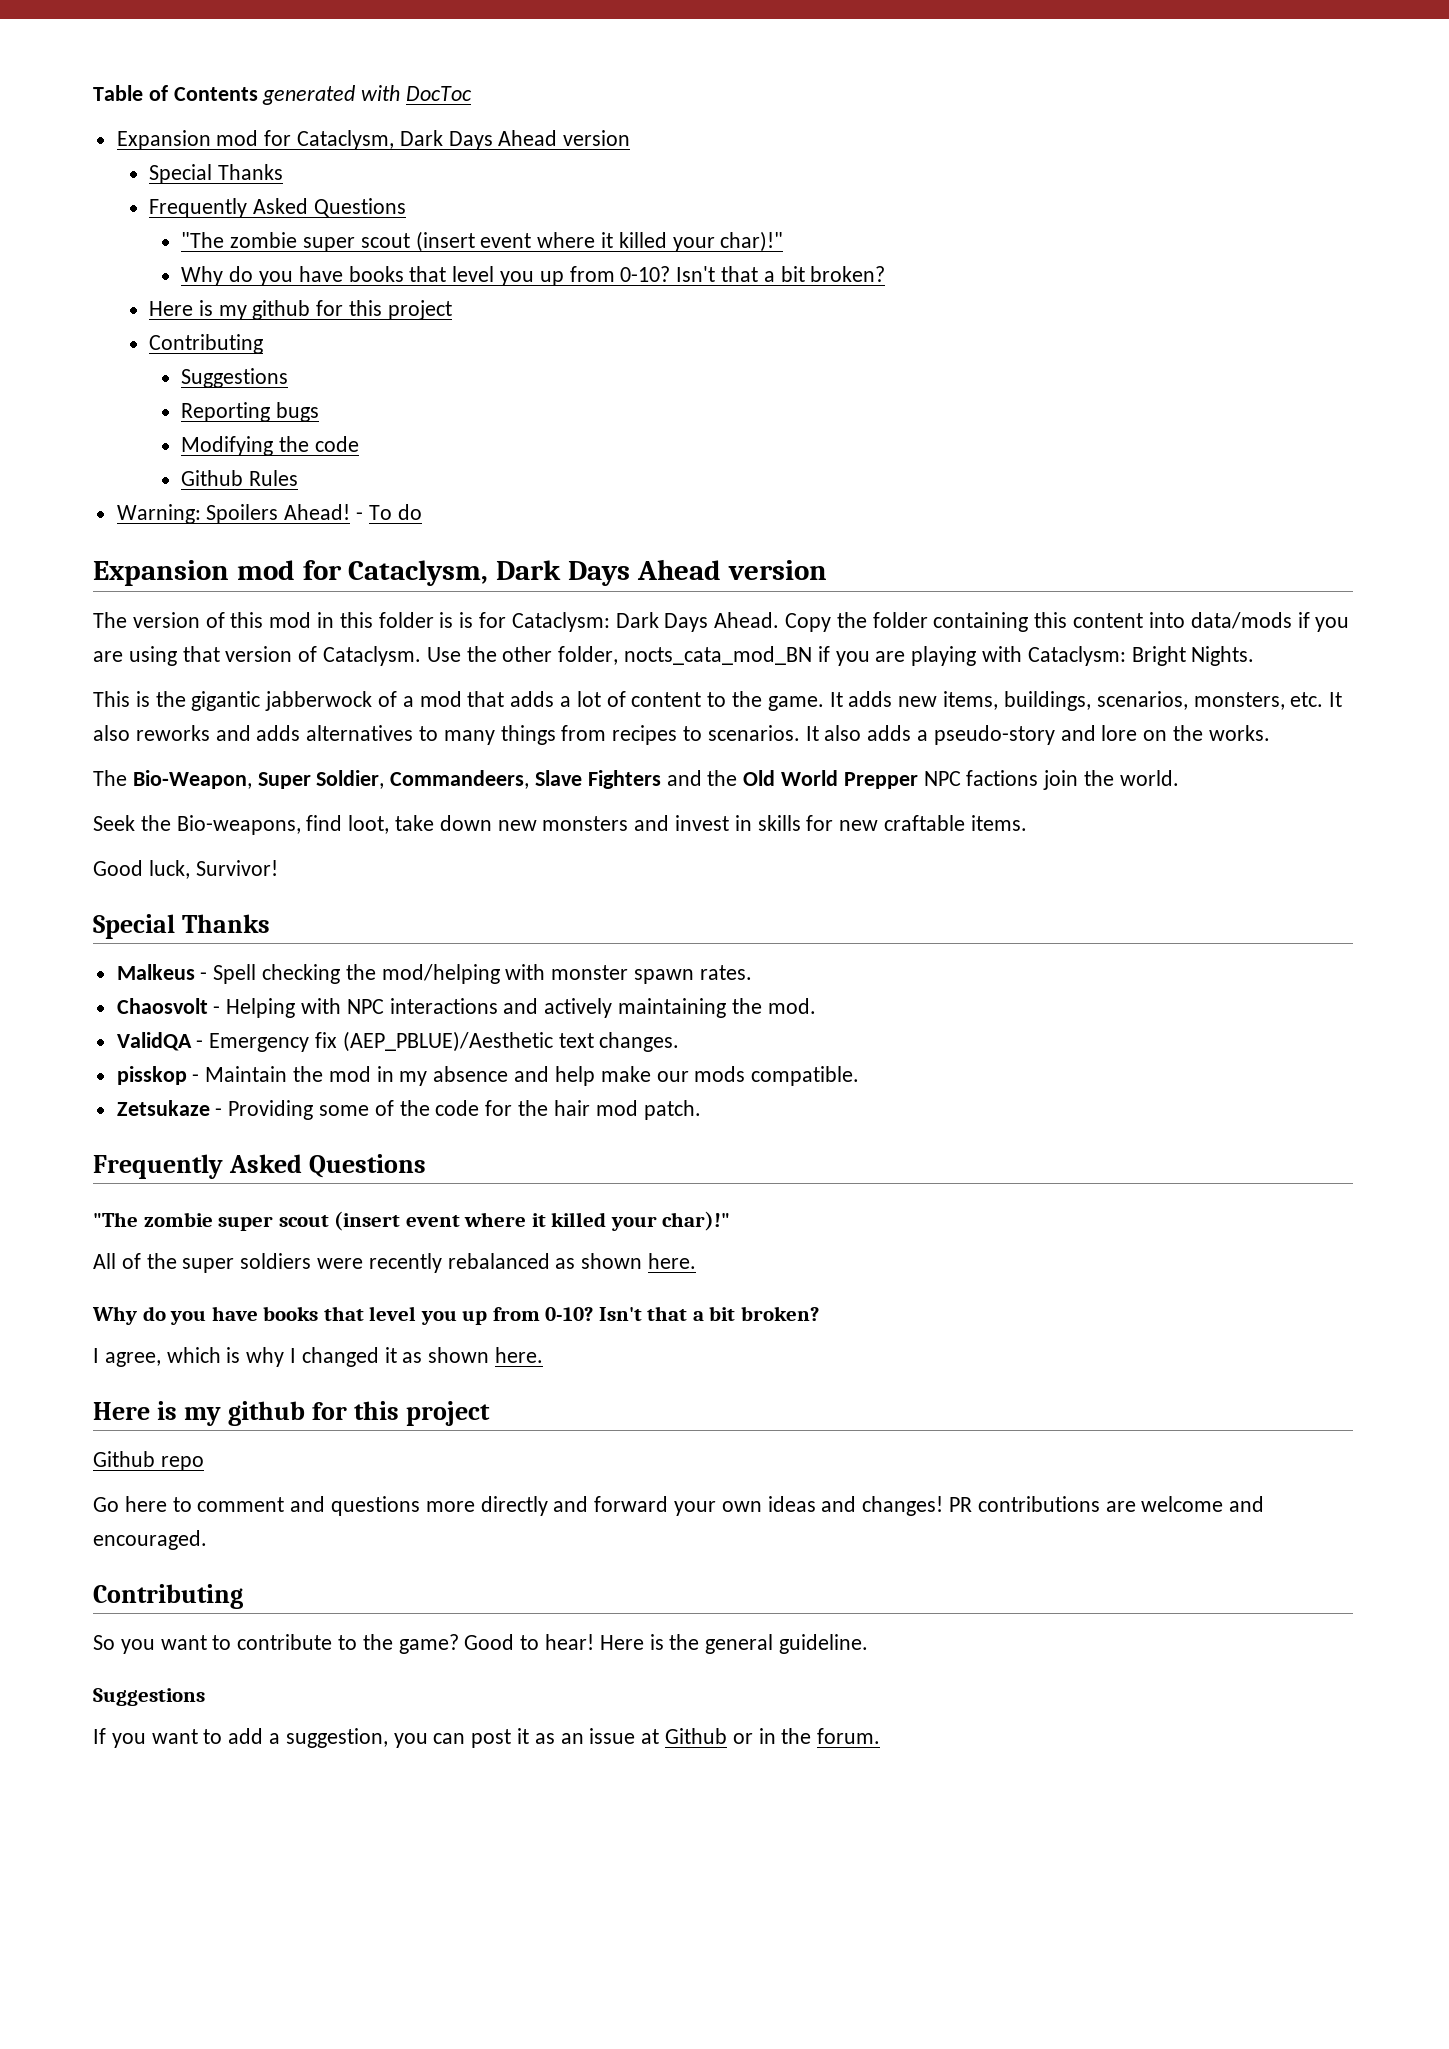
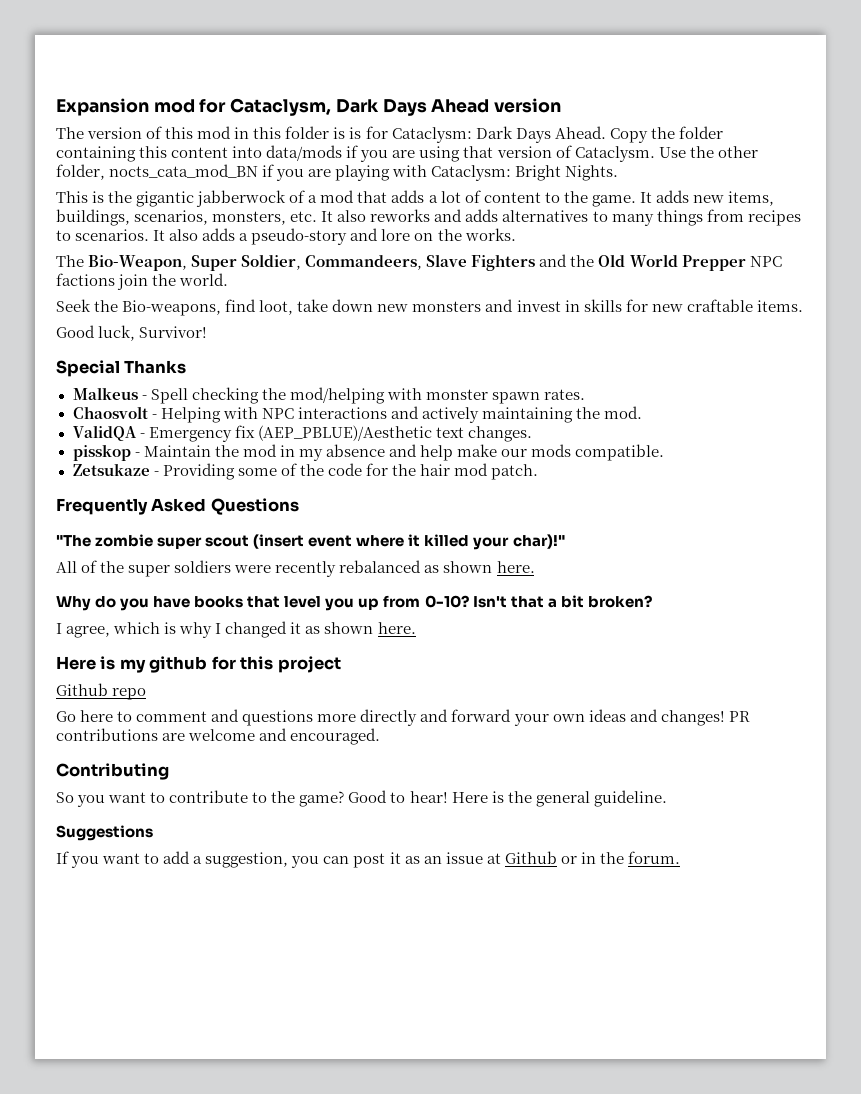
[93,85,473,105] [116,130,631,150] [149,164,283,184] [149,198,406,218] [181,231,784,252] [181,266,886,286] [149,300,452,320] [149,334,264,354] [181,368,289,388] [181,402,320,422] [181,436,360,456] [181,470,299,486] [116,504,422,524] Table of Contents generated with DocToc // Expansion mod for Cataclysm, Dark Days Ahead version // Special Thanks // Frequently Asked Questions // "The zombie super scout (insert event where it killed your char)!" // Why do you have books that level you up from 0-10? Isn't that a bit broken? // Here is my github for this project // Contributing // Suggestions // Reporting bugs // Modifying the code // Github Rules // Warning: Spoilers Ahead! - To do // -> (56, 107) none

